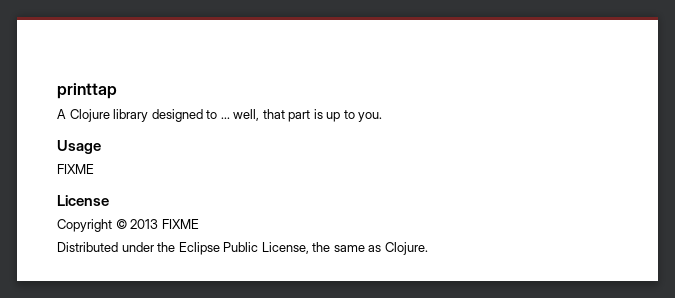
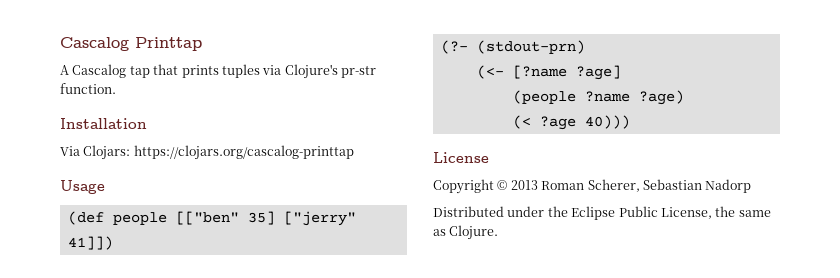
[57,83,117,99] printtap -> [60,37,202,51] Cascalog Printtap
[69,109,383,122] [57,140,101,154] [57,164,94,174] Clojure library designed to ... well, that part is up to you. // Usage // FIXME -> [72,64,376,79] [60,83,116,94] [60,118,147,129] [60,145,354,160] [60,180,105,194] [67,211,356,226] [67,236,113,250] [440,40,585,54] [476,65,621,80] [512,90,684,105] [512,115,630,130] Cascalog tap that prints tuples via Clojure's pr-str function. // Installation // Via Clojars: https://clojars.org/cascalog-printtap // Usage // (def people [["ben" 35] ["jerry" 41]]) // (?- (stdout-prn) // (<- [?name ?age] // (people ?name ?age) // (< ?age 40)))
[161,219,199,229] FIXME -> [541,179,752,193] Roman Scherer, Sebastian Nadorp

